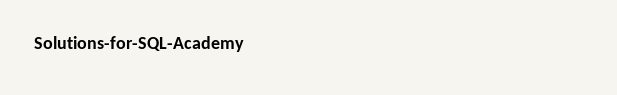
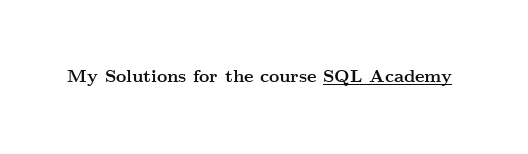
[34,36,244,52] Solutions-for-SQL-Academy -> [67,69,452,86] My Solutions for the course SQL Academy

